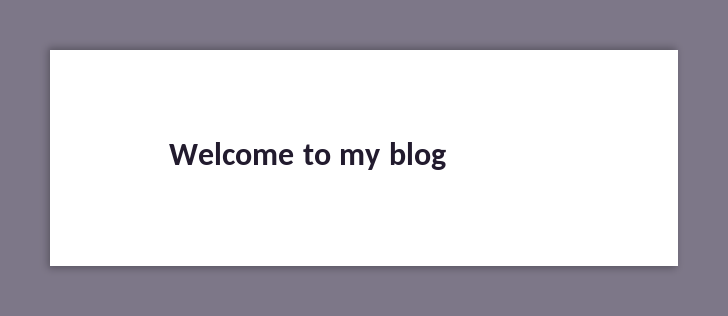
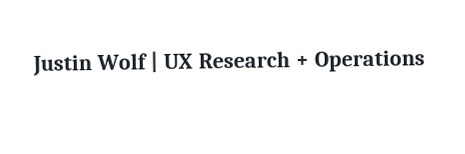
[169,142,446,170] Welcome to my blog -> [32,50,425,76] Justin Wolf | UX Research + Operations

